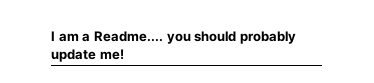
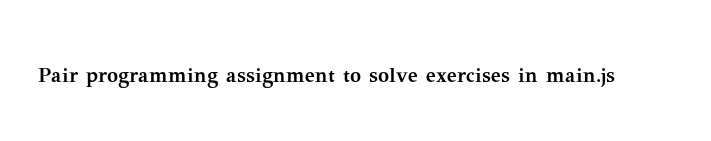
[51,31,296,44] [51,49,124,62] I am a Readme.... you should probably update me! -> [38,68,615,88] Pair programming assignment to solve exercises in main.js

